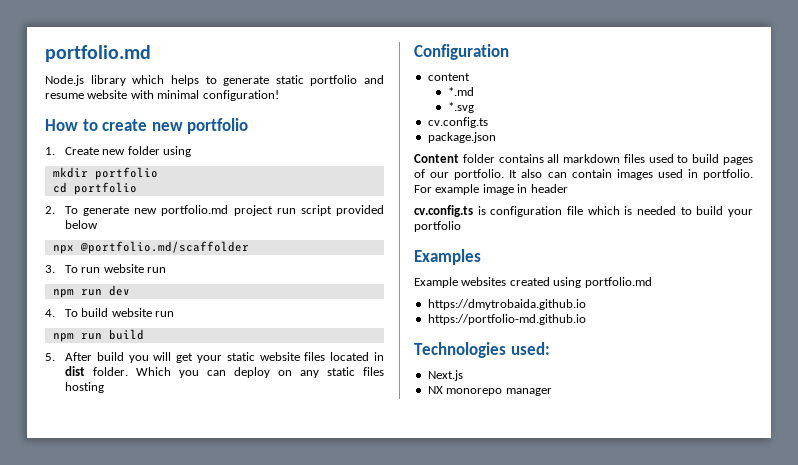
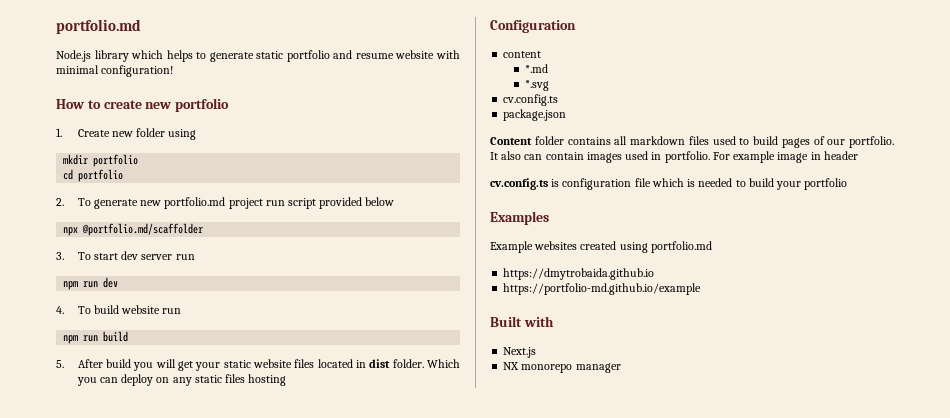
[81,264,144,273] run website -> [93,251,173,260] start dev server
[427,314,586,325] [414,342,550,358] https://portfolio-md.github.io // Technologies used: -> [503,283,702,295] [490,316,554,327] https://portfolio-md.github.io/example // Built with

